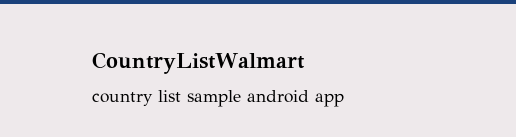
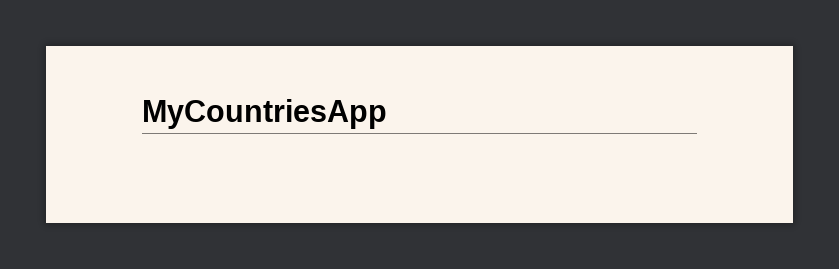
[92,52,305,74] [92,90,344,107] CountryListWalmart // country list sample android app -> [142,99,387,129] MyCountriesApp

